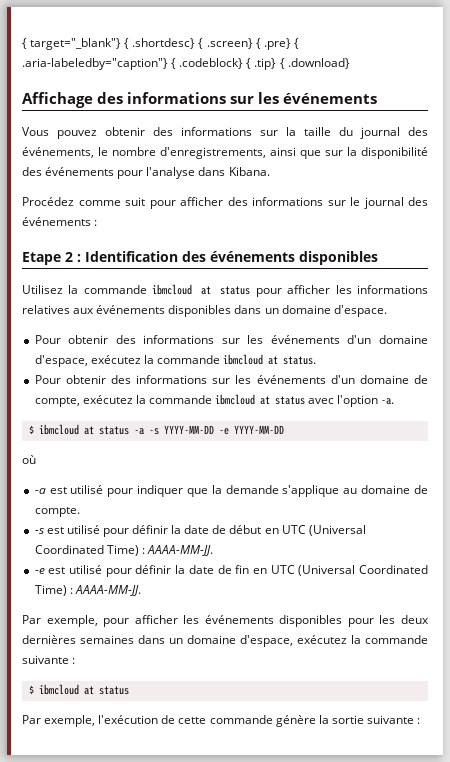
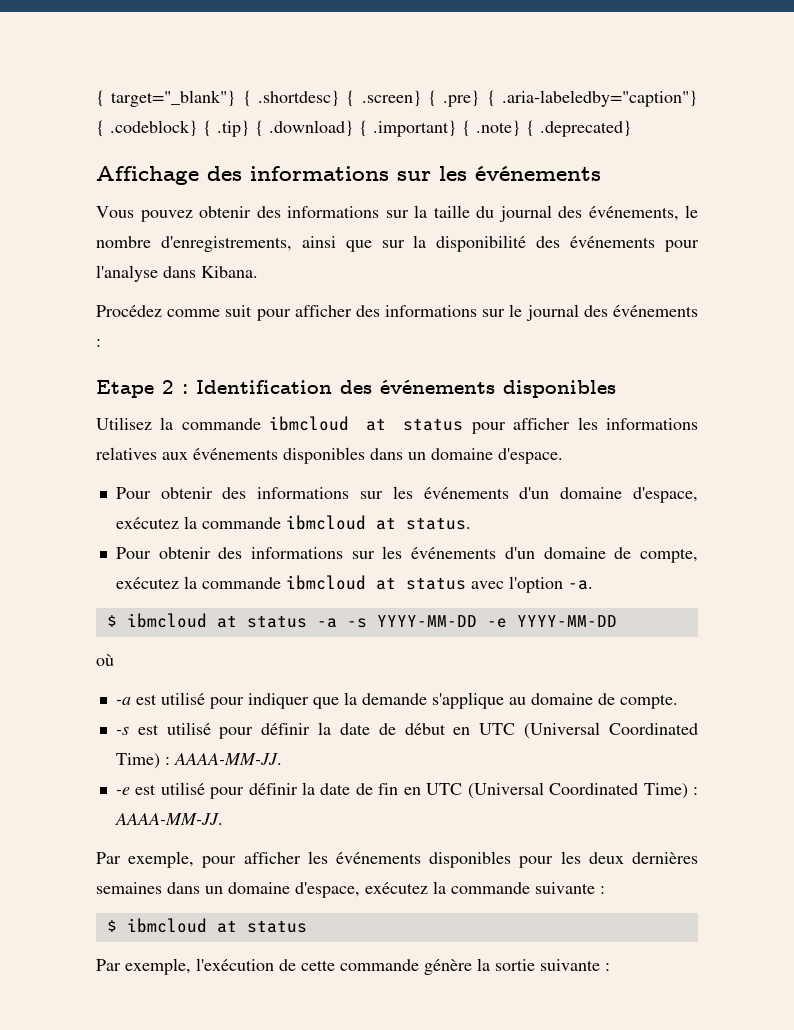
(350, 63) none -> [359,120,632,137] { .important} { .note} { .deprecated}

